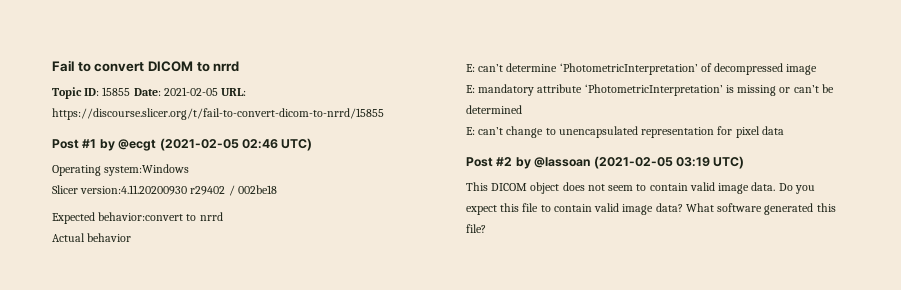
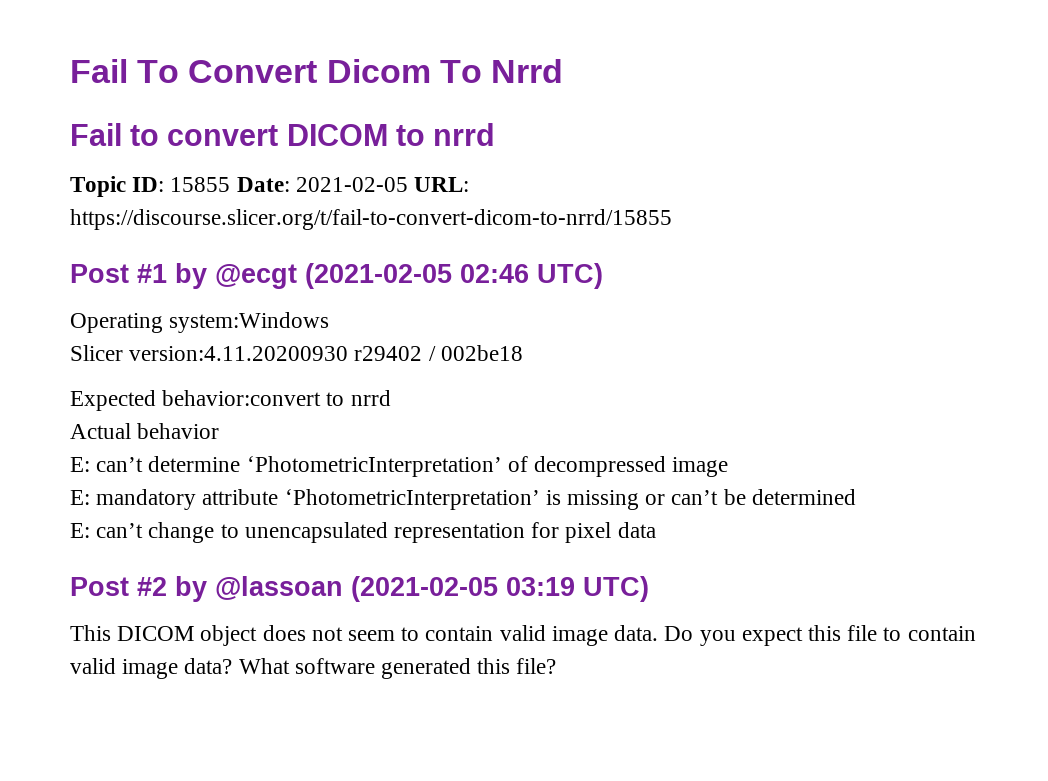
[52,60,74,72] Fail -> [70,59,563,83] [70,123,122,146] Fail To Convert Dicom To Nrrd // Fail

